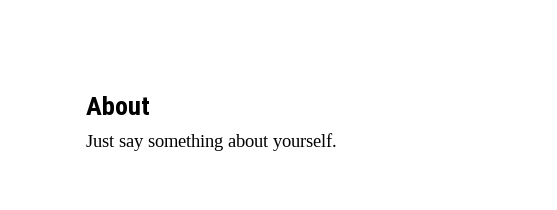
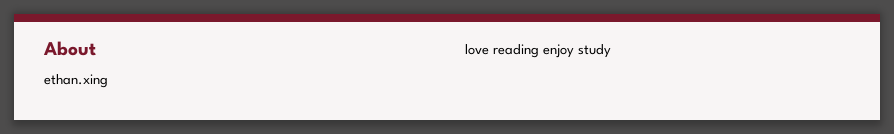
[86,133,337,151] Just say something about yourself. -> [44,74,108,88] [465,44,611,58] ethan.xing // love reading enjoy study

